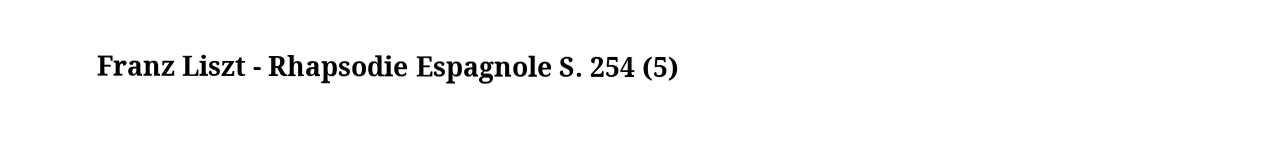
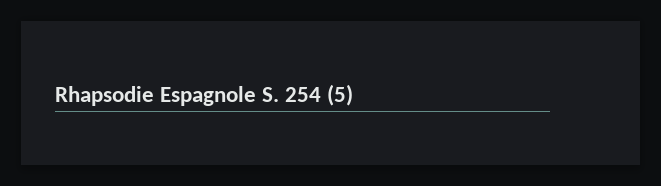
[97,54,263,77] Franz Liszt - -> (55, 96) none

